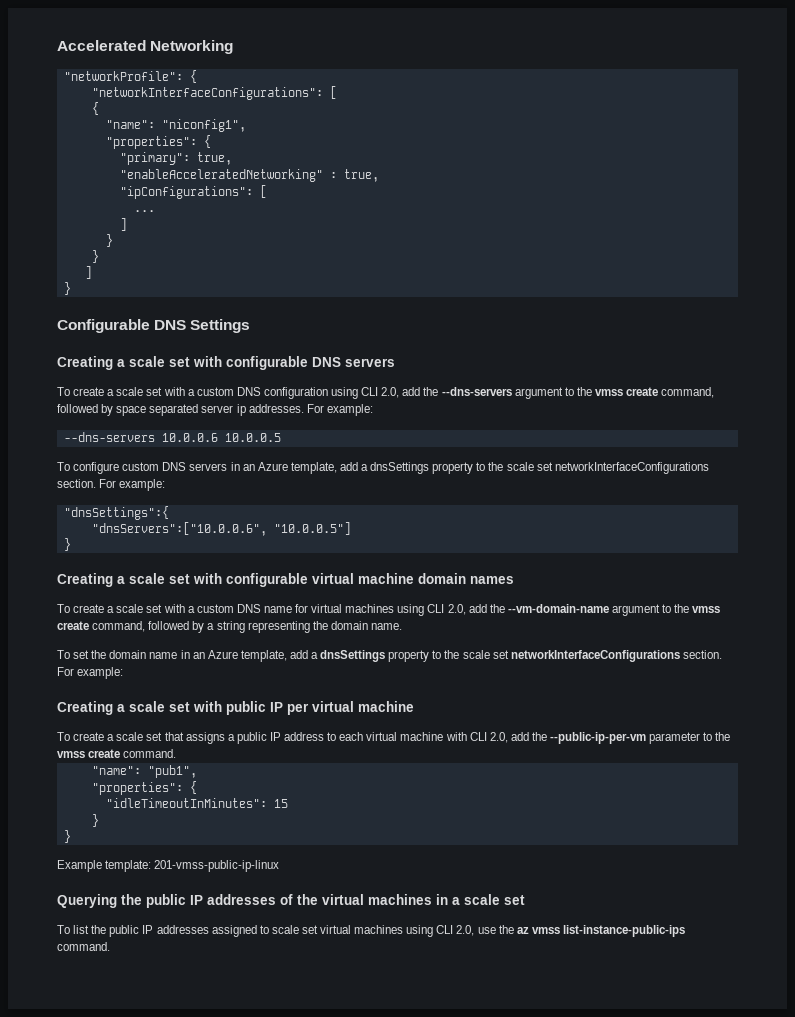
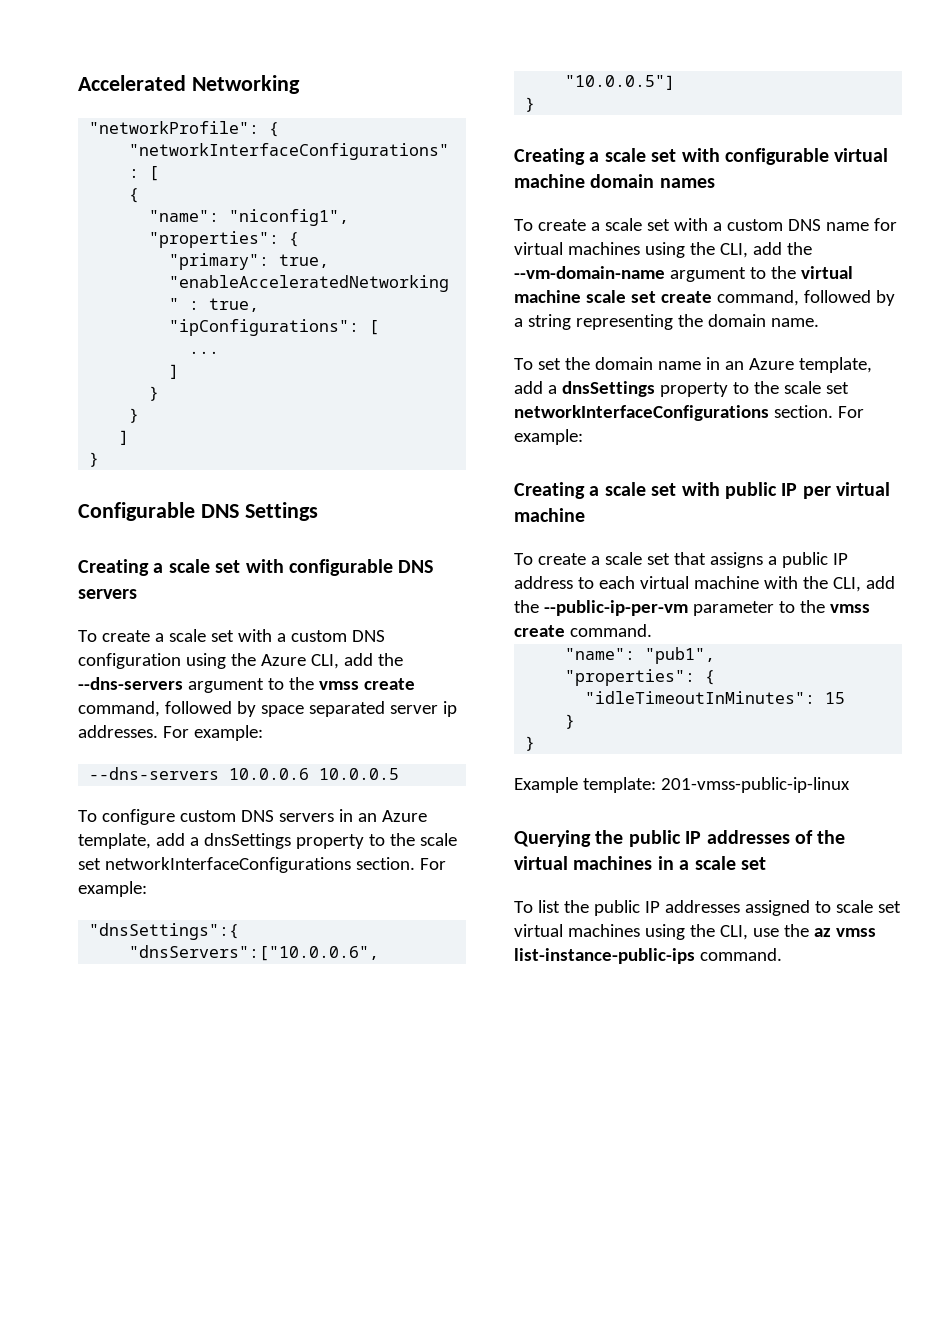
[361,387,400,398] CLI 2.0, -> [230,653,339,669] the Azure CLI,
[427,604,466,615] CLI 2.0, -> [689,242,748,258] the CLI,
[692,606,721,613] vmss -> [800,266,853,279] [514,290,656,303] virtual machine scale set
[469,732,508,743] CLI 2.0, -> [802,576,861,592] the CLI,
[436,925,475,936] CLI 2.0, -> [689,924,748,940] the CLI,

